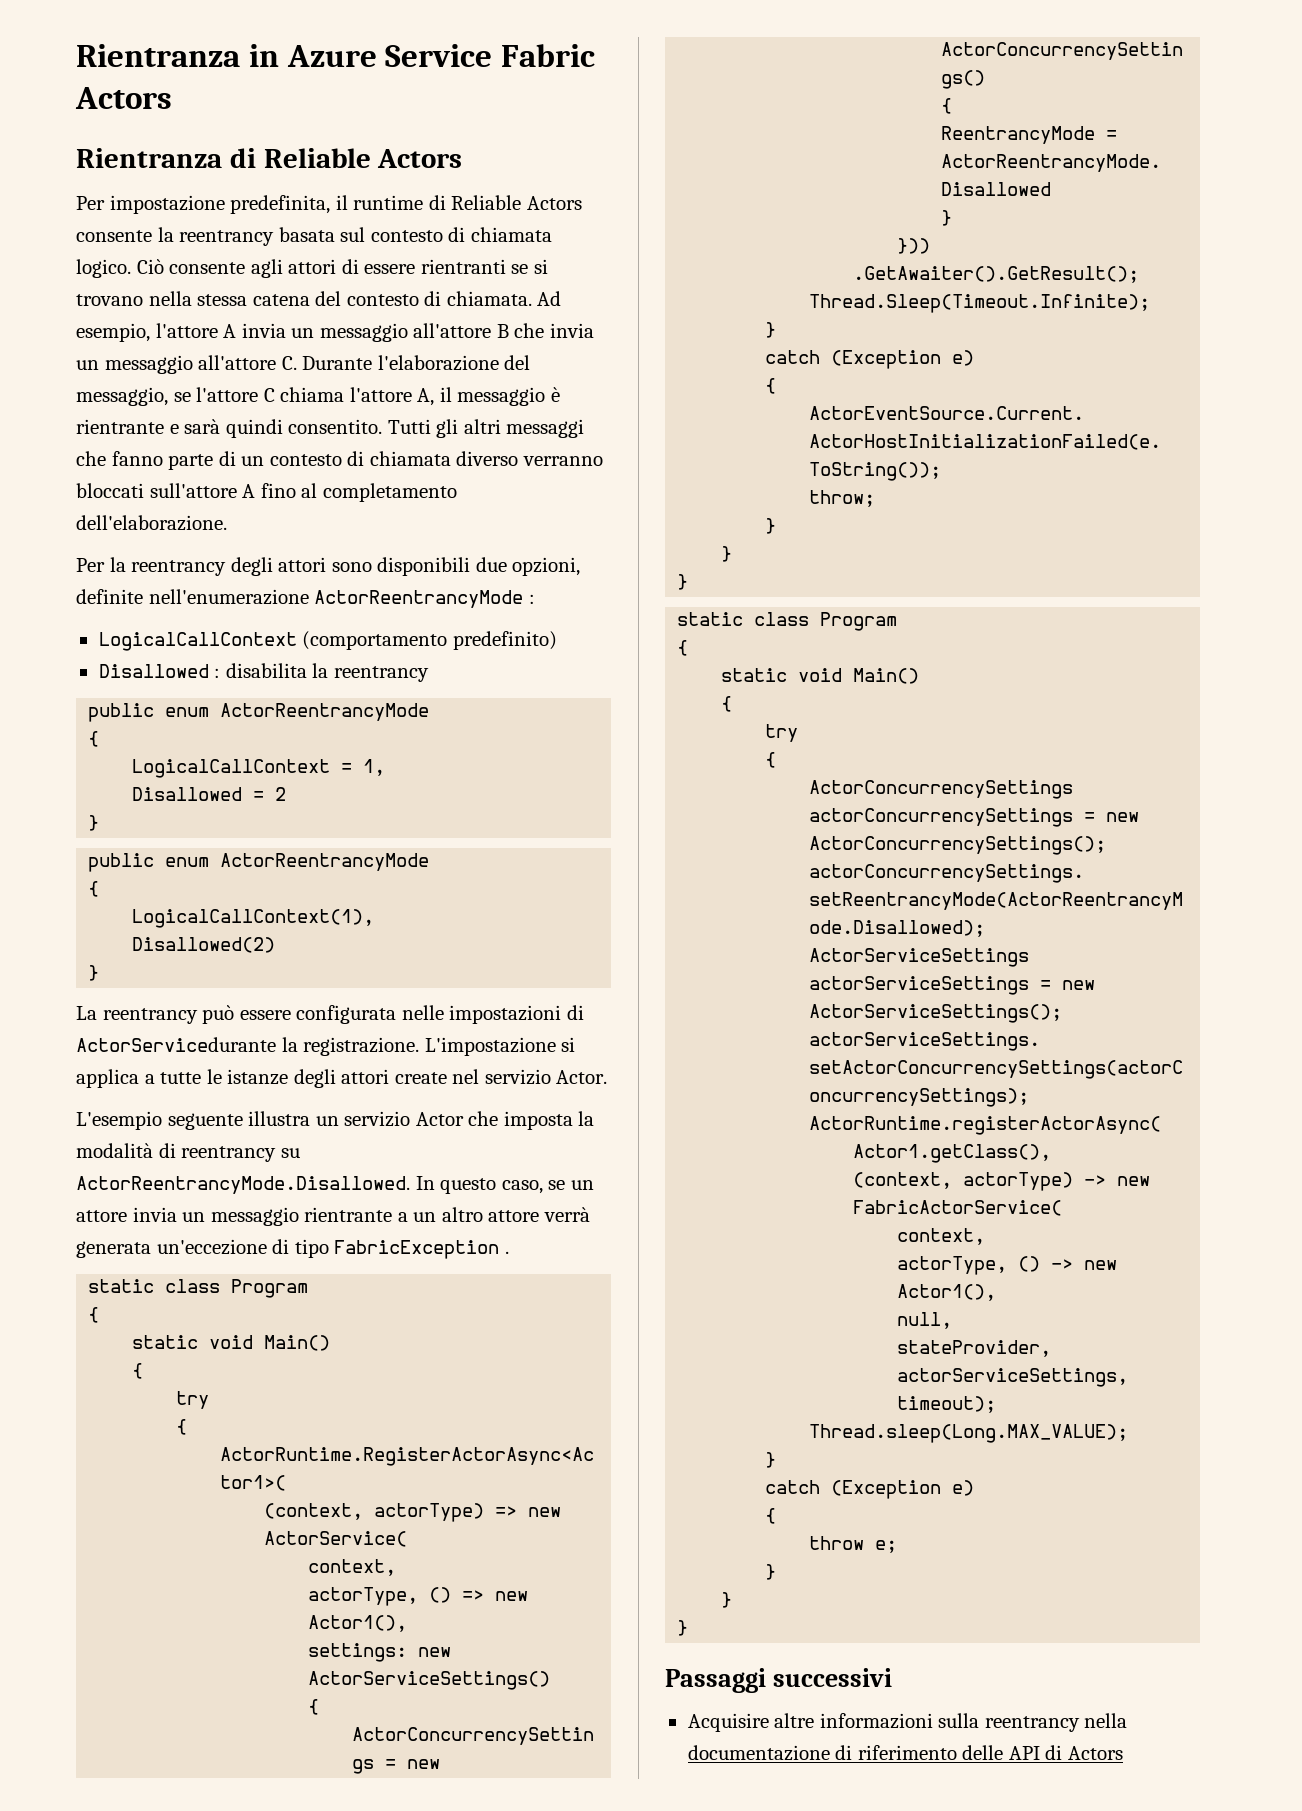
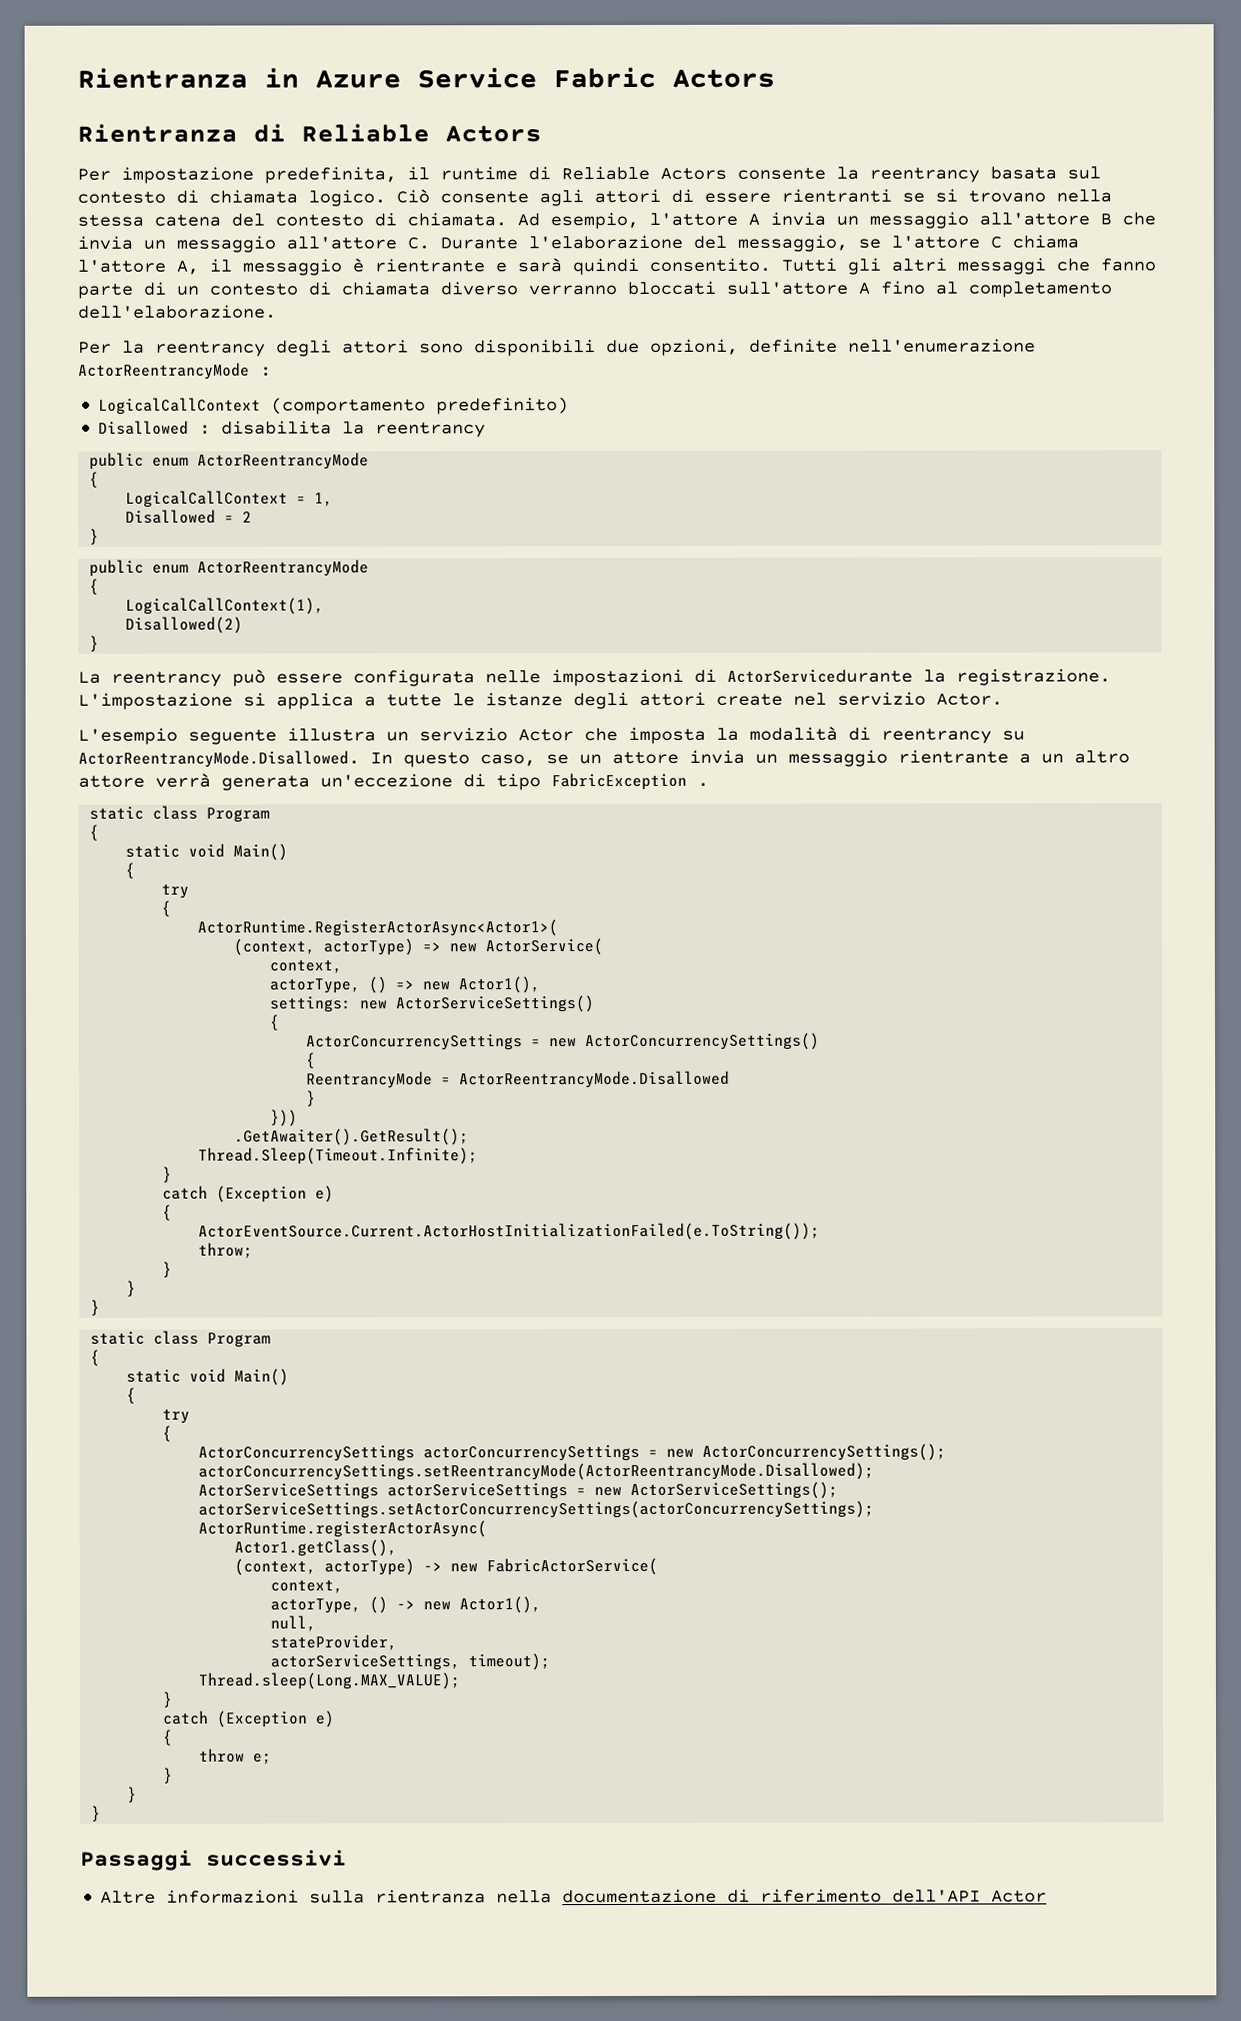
[687,1713,815,1732] Acquisire altre -> [100,1890,157,1904] Altre
[984,1716,1080,1732] reentrancy -> [375,1889,487,1904] rientranza
[962,1745,1123,1760] delle API di Actors -> [892,1889,1048,1903] dell'API Actor

